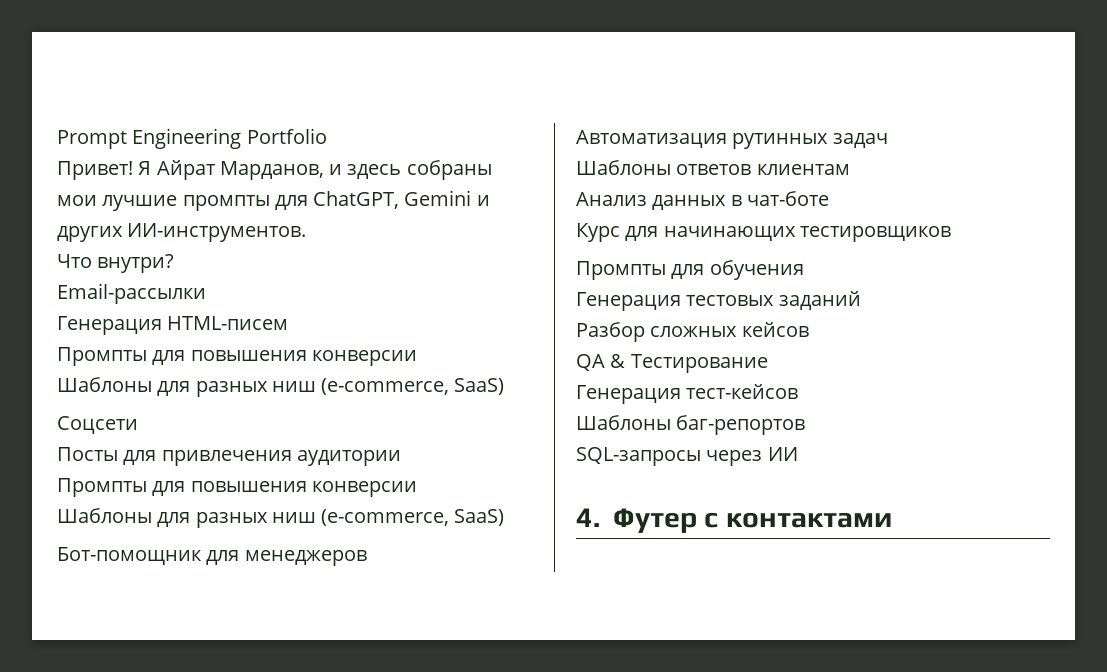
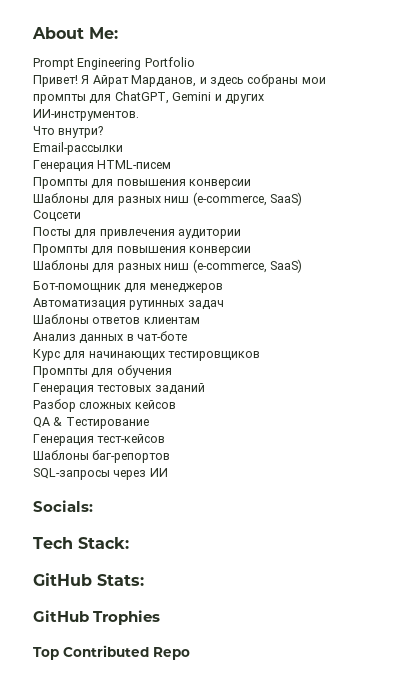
(57, 139) none -> [32,27,118,39] About Me: //
[102,195,178,211] лучшие -> (326, 80) none
[576,508,893,533] 4. Футер с контактами -> [33,500,93,512] [33,537,129,549] [33,573,144,586] [33,610,161,625] [33,645,190,660] Socials: // Tech Stack: // GitHub Stats: // GitHub Trophies // Top Contributed Repo

